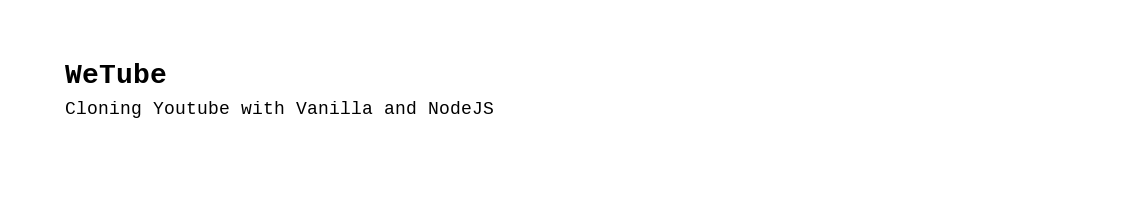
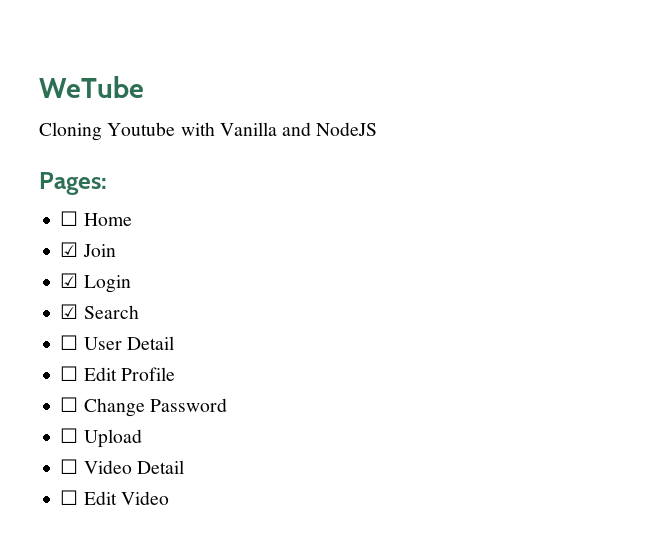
(494, 107) none -> [39,172,107,195] [60,211,132,226] [60,242,116,257] [60,273,131,293] [60,304,139,319] [60,335,174,350] [60,366,175,381] [60,397,227,417] [60,428,142,448] [60,459,184,474] [60,490,169,505] // Pages: // ☐ Home // ☑ Join // ☑ Login // ☑ Search // ☐ User Detail // ☐ Edit Profile // ☐ Change Password // ☐ Upload // ☐ Video Detail // ☐ Edit Video

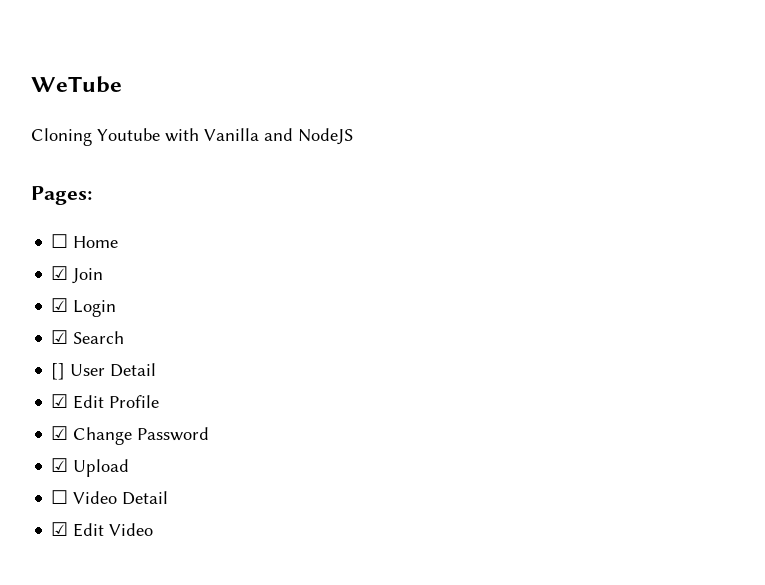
[60,335,79,350] ☐ -> [51,363,66,380] []
[60,366,79,381] ☐ -> [51,394,69,408] ☑
[60,397,79,412] ☐ -> [51,426,69,440] ☑
[60,428,79,443] ☐ -> [51,458,69,472] ☑
[60,490,79,505] ☐ -> [51,522,69,536] ☑

